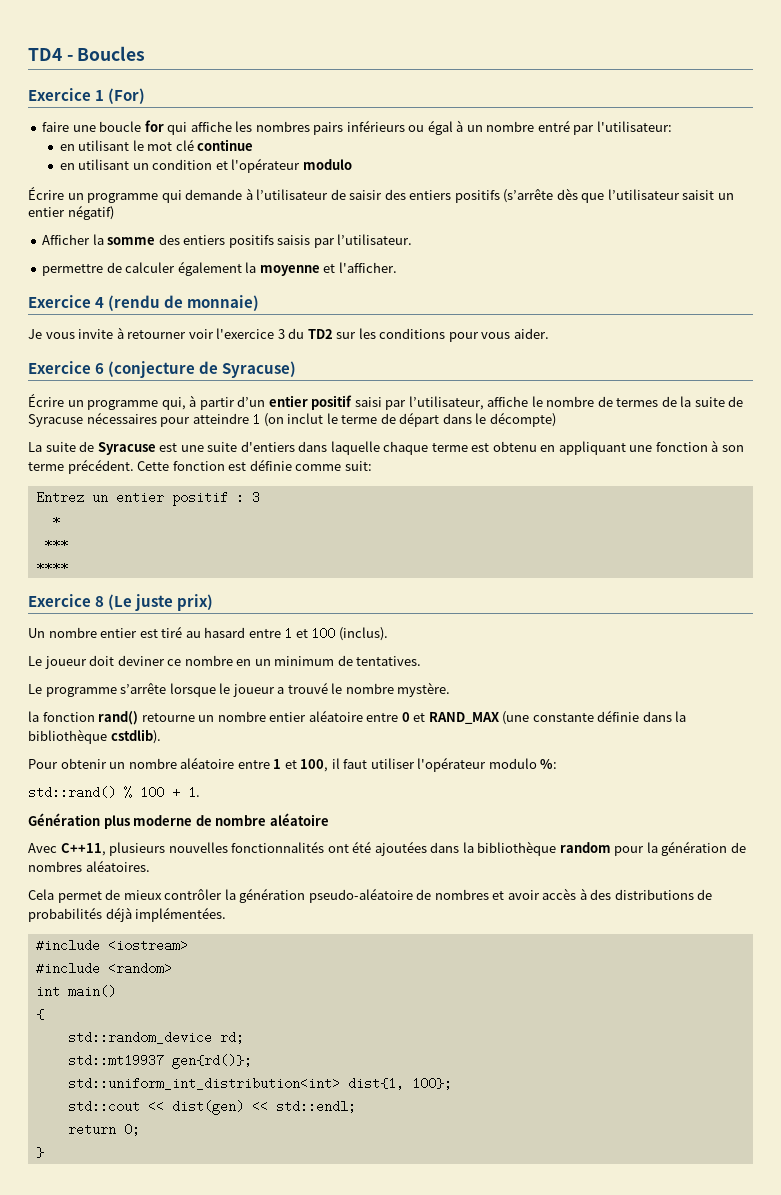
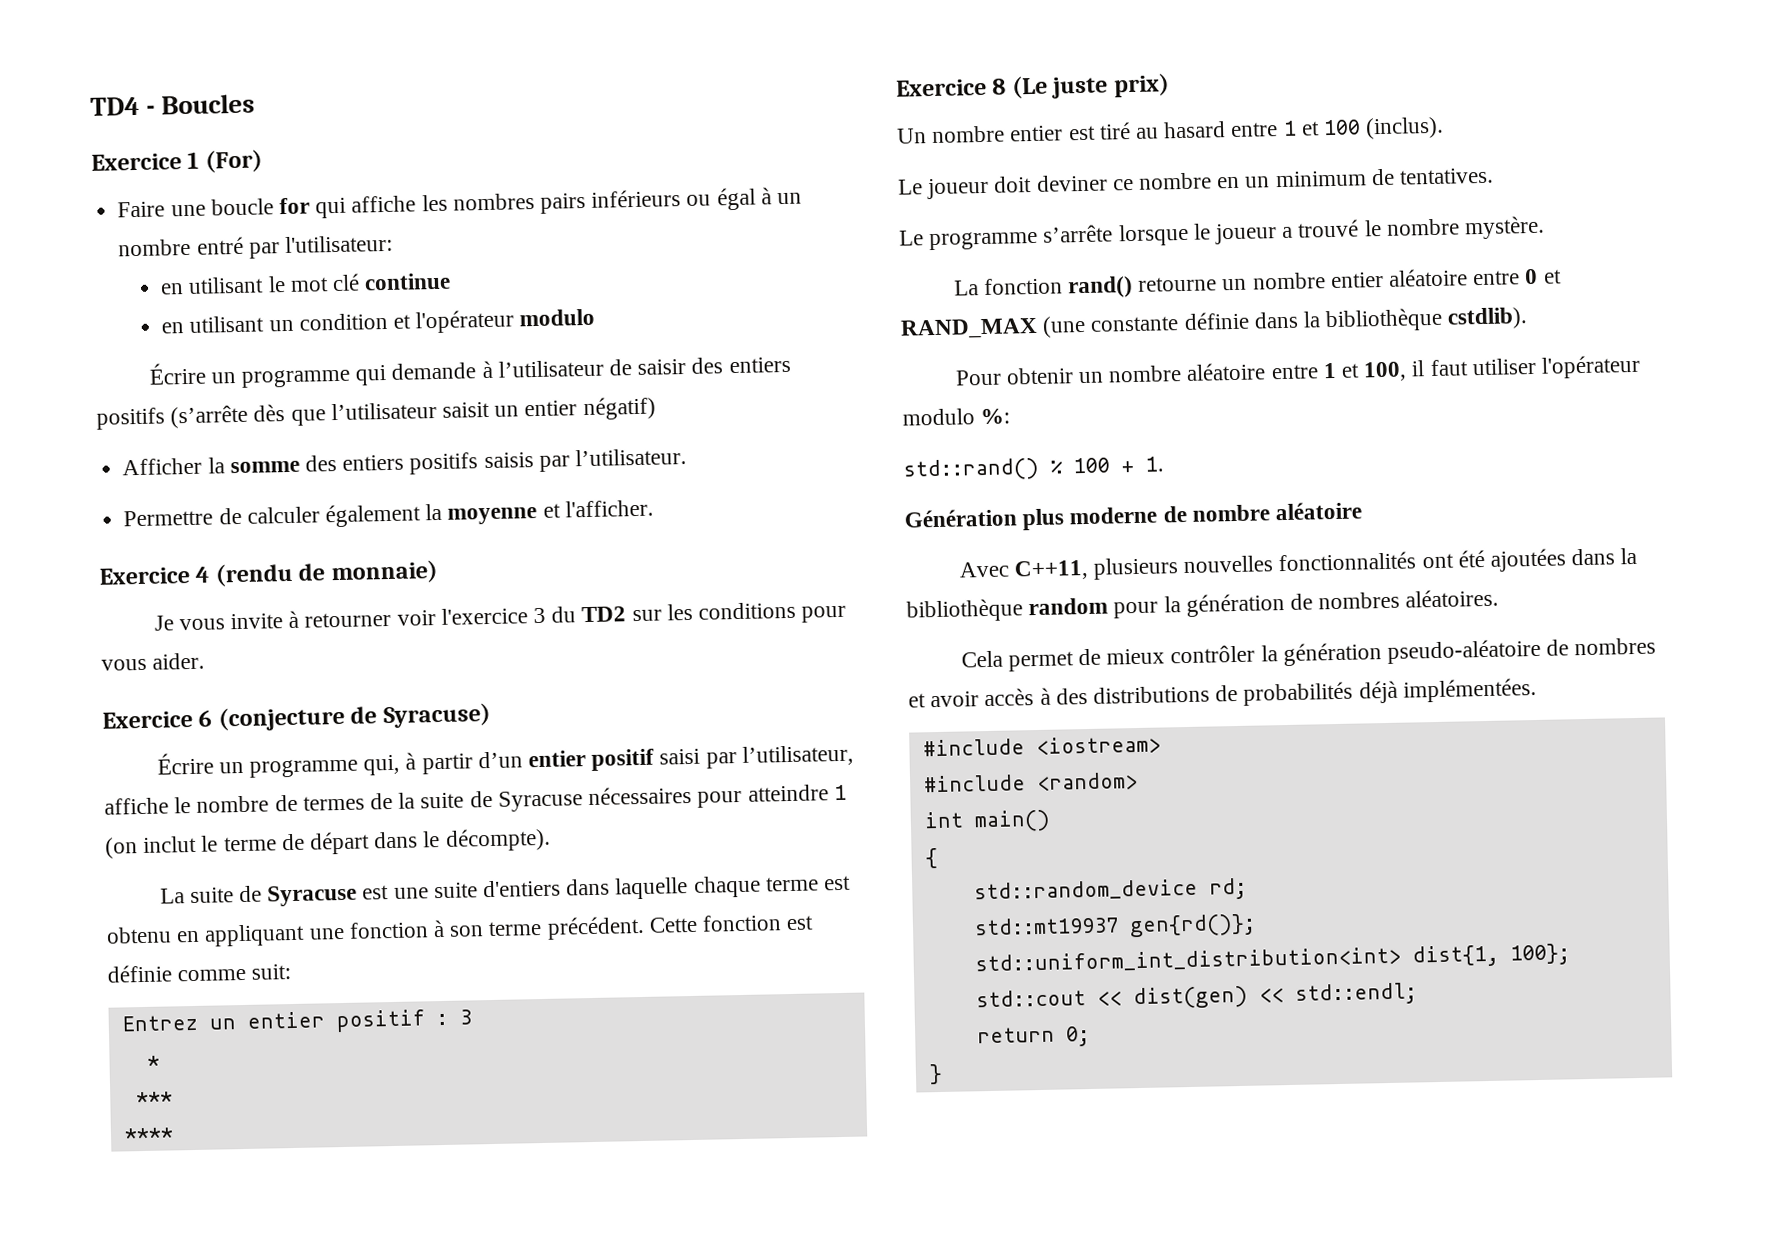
[42,122,70,132] faire -> [117,201,166,218] Faire
[42,264,104,276] permettre -> [123,509,214,527] Permettre
[489,412,556,427] décompte) -> [444,827,551,852] décompte).
[28,711,39,722] la -> [953,280,979,296] La

